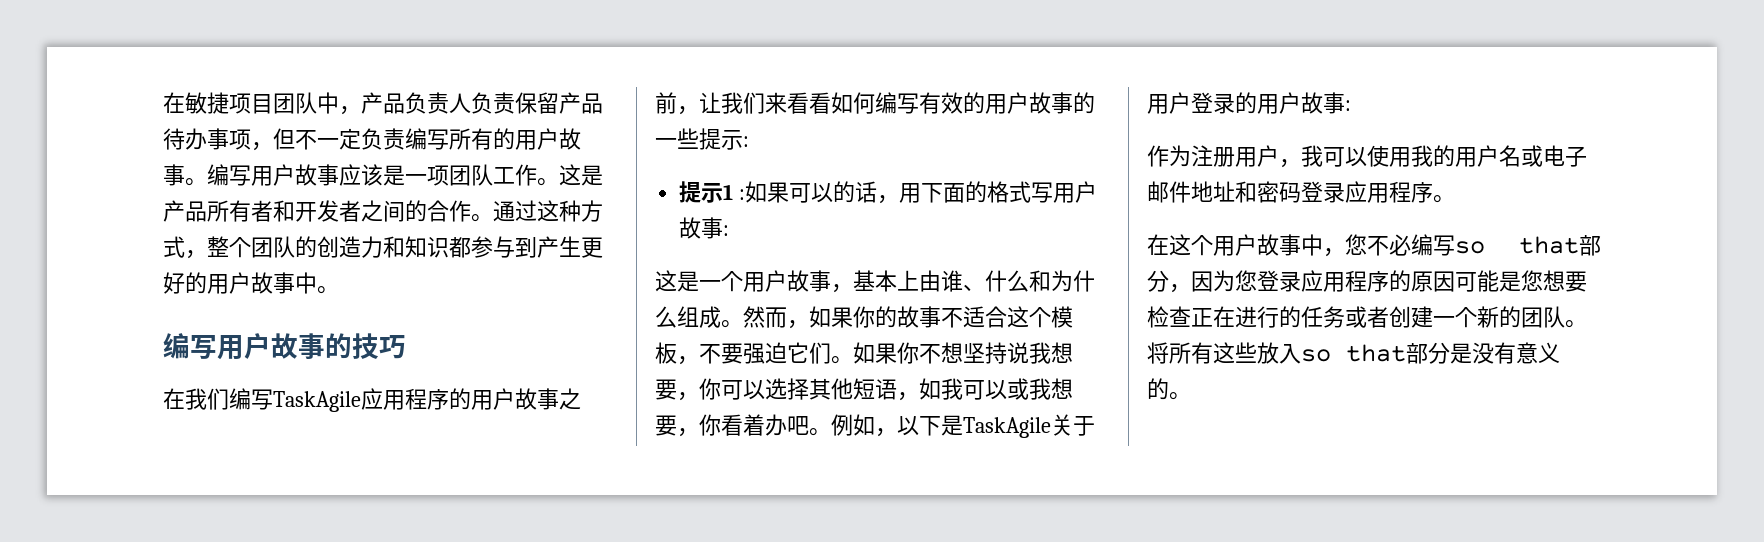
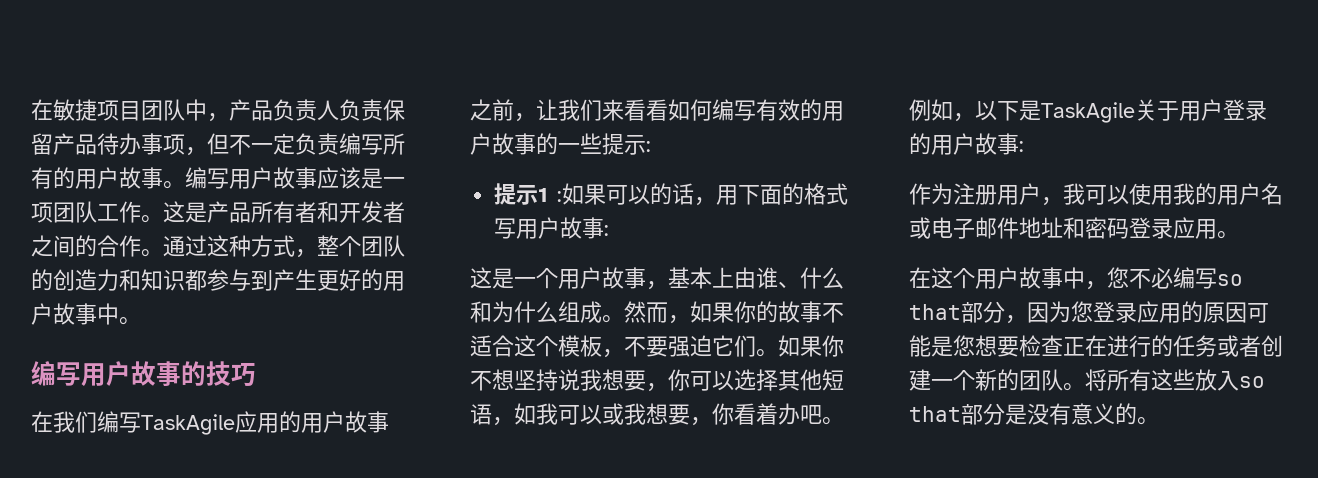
[405,388,449,410] 程序 -> (279, 423) none
[1389,181,1433,203] 程序 -> (1217, 229) none
[1345,270,1389,292] 程序 -> (1181, 313) none

